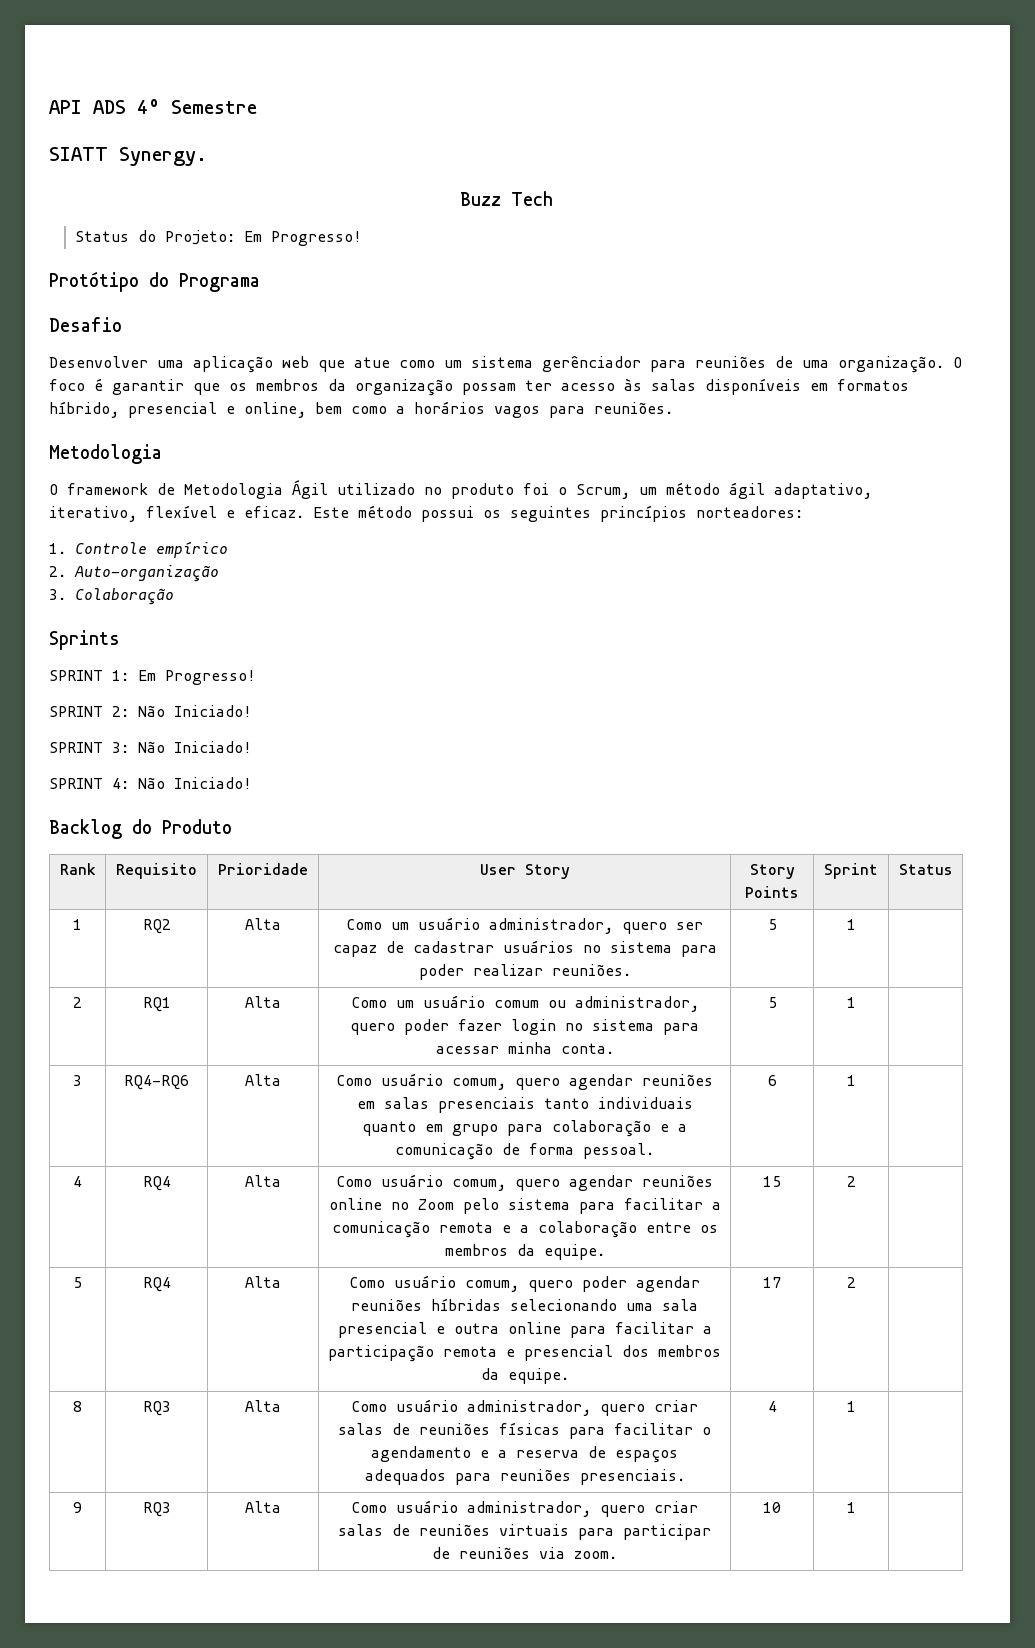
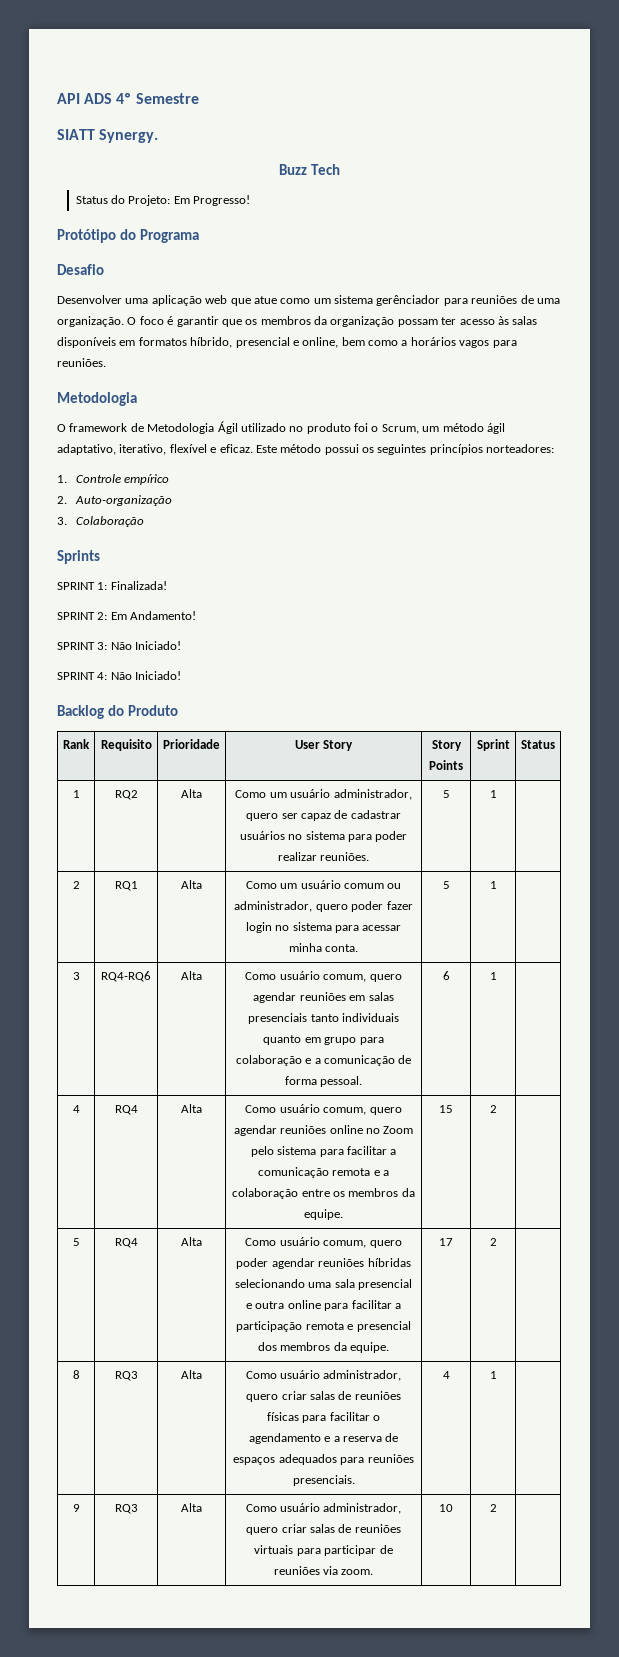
[138,670,256,685] Em Progresso! -> [110,581,167,590] Finalizada!
[138,705,252,717] Não Iniciado! -> [110,611,197,620] Em Andamento!
[846,1502,856,1513] 1 -> [489,1504,497,1512] 2

